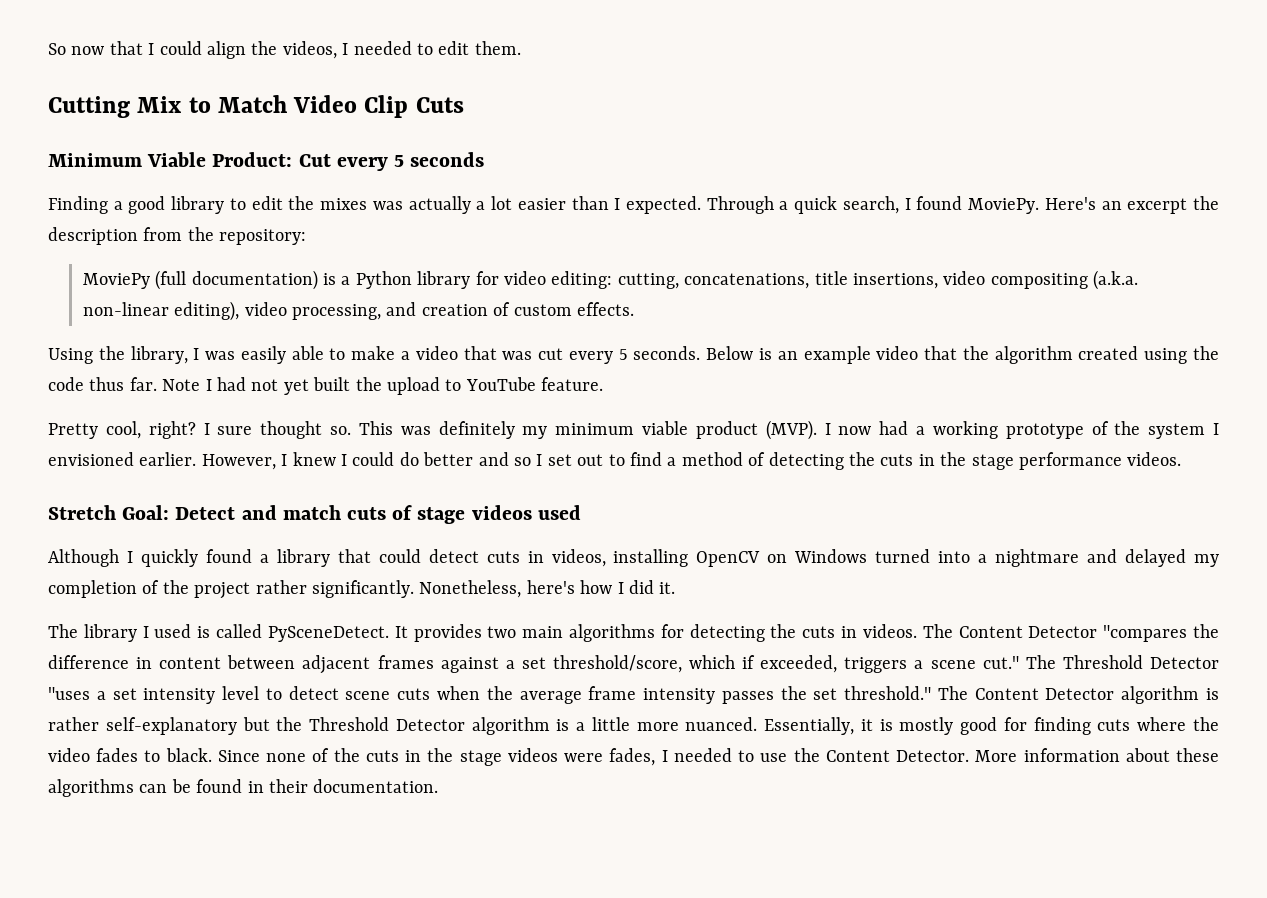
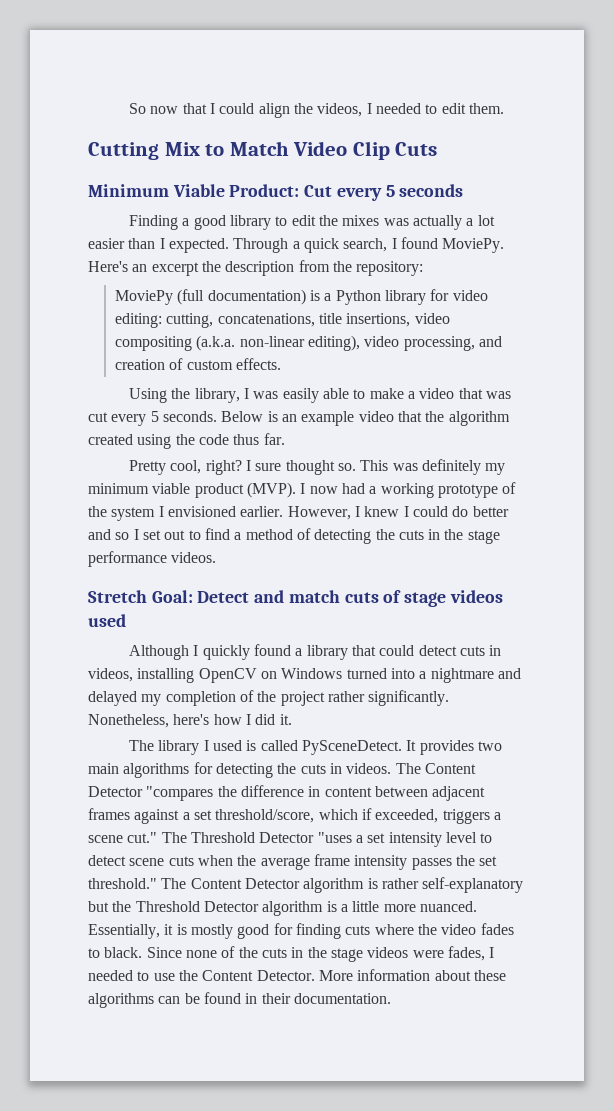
[162,377,604,395] Note I had not yet built the upload to YouTube feature. -> (285, 439) none

